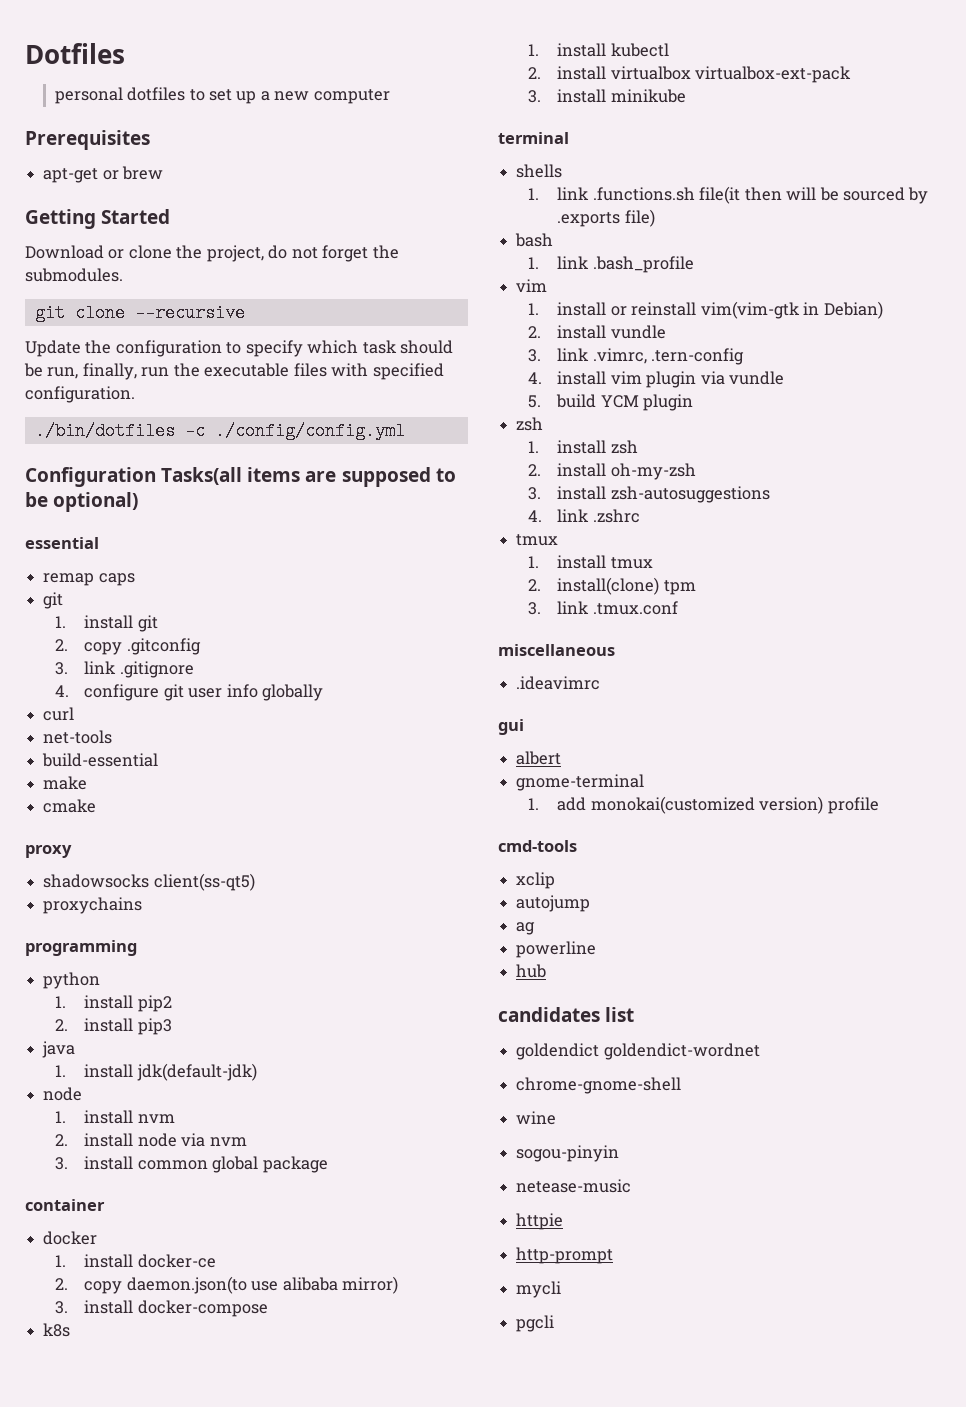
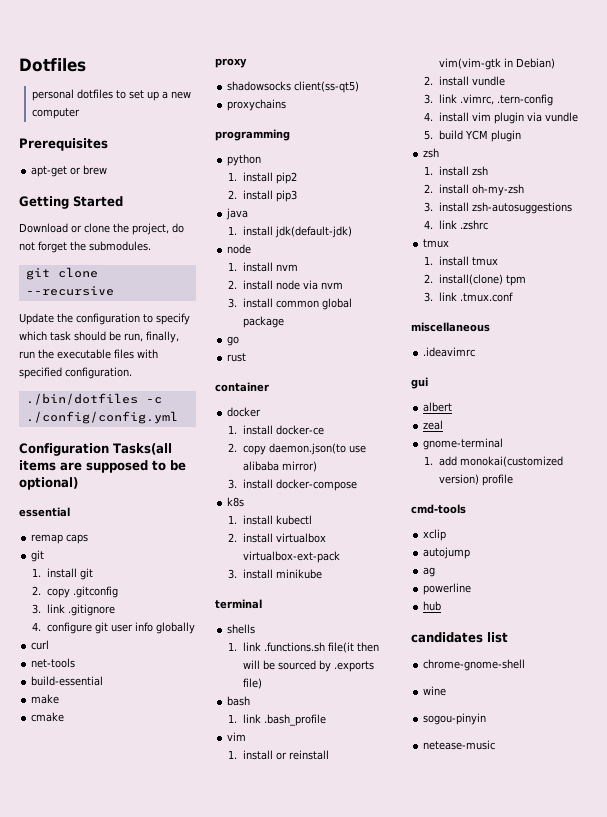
(328, 1164) none -> [227,336,240,346] [227,353,247,362] // go // rust
(562, 758) none -> [423,420,444,430] // zeal
[516,1043,760,1060] // goldendict goldendict-wordnet -> (508, 637) none
[516,1213,564,1230] [516,1247,614,1264] [516,1281,562,1298] [516,1315,555,1332] // httpie // http-prompt // mycli // pgcli -> (496, 745) none

